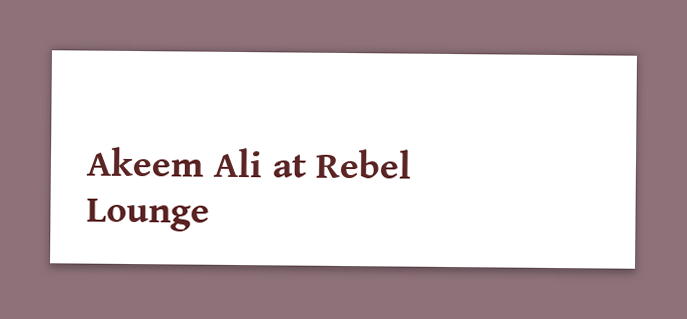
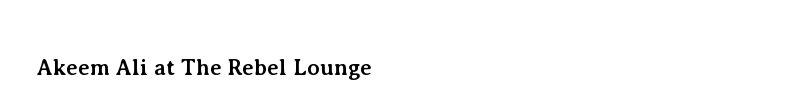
(308, 166) none -> [181,59,222,75] The

